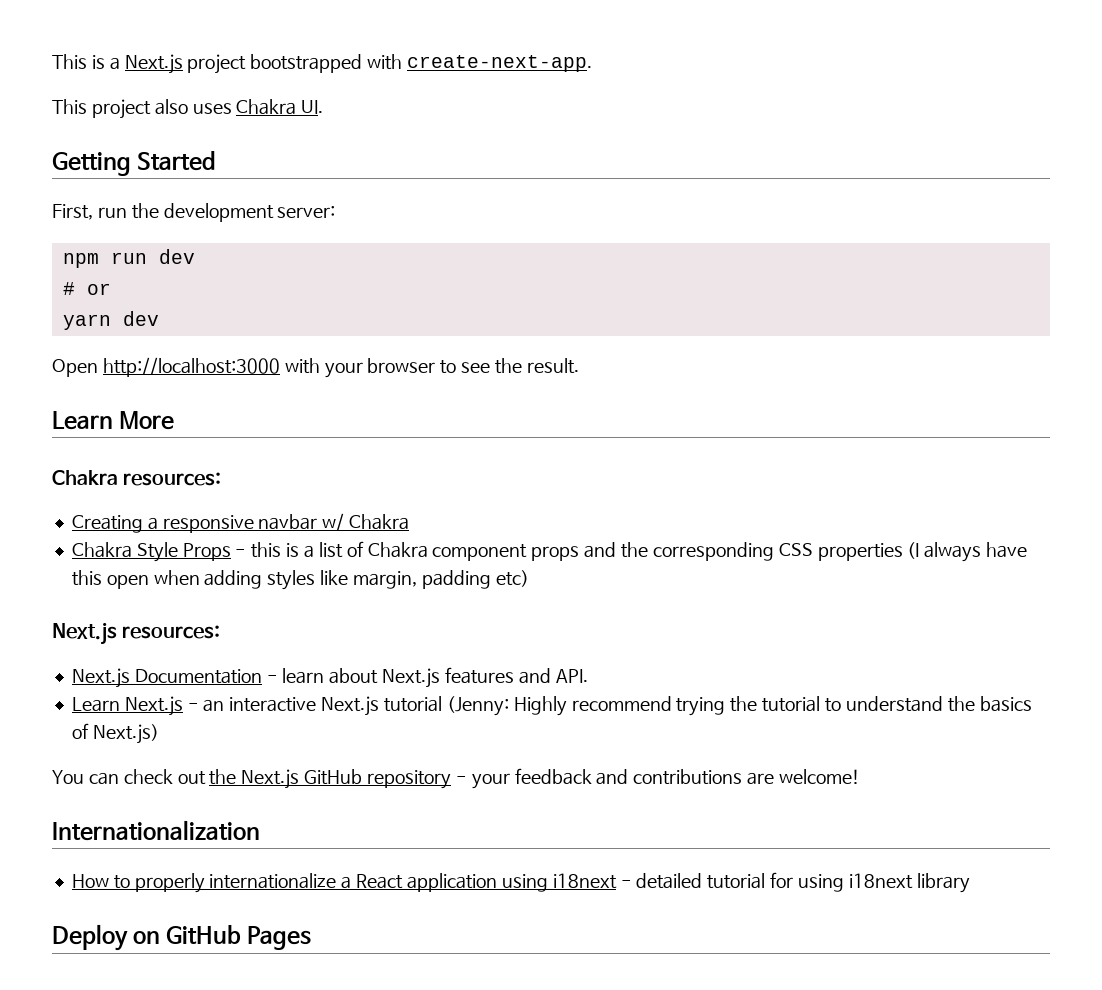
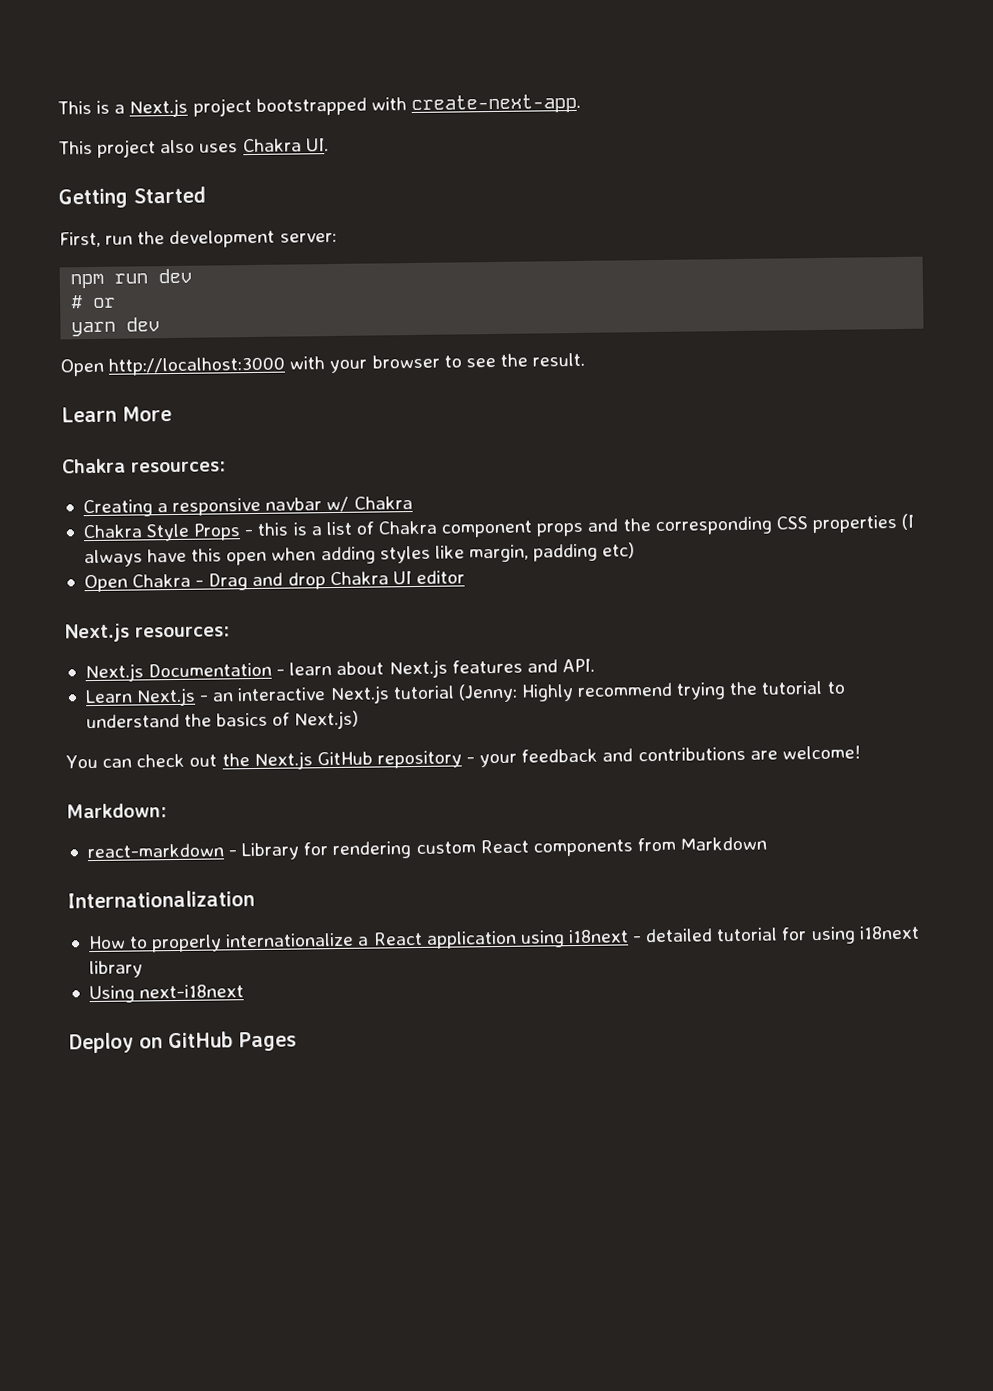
(529, 578) none -> [83,570,465,593] // Open Chakra - Drag and drop Chakra UI editor
(860, 776) none -> [66,803,167,819] [86,836,768,861] // Markdown: // react-markdown - Library for rendering custom React components from Markdown
(970, 883) none -> [88,984,245,1004] // Using next-i18next

